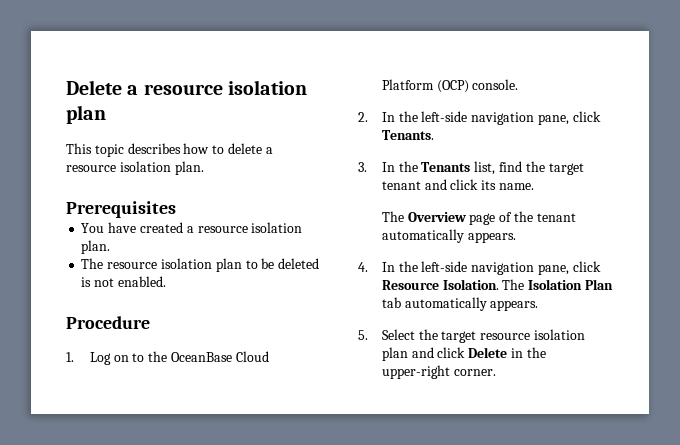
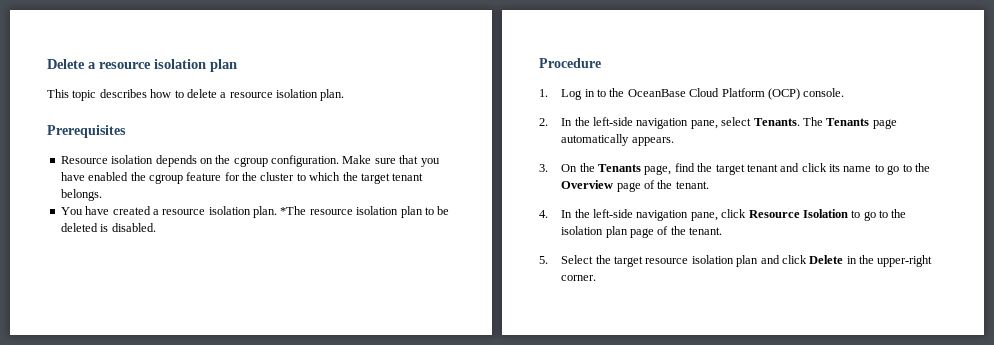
(176, 209) none -> [60,155,440,167] [60,172,424,184] [60,189,102,201] // Resource isolation depends on the cgroup configuration. Make sure that you have enabled the cgroup feature for the cluster to which the target tenant belongs.
[81,258,104,269] // The -> [280,206,307,215] *The
[94,276,166,287] not enabled. -> [111,223,156,232] disabled.
[113,355,129,362] on -> [584,89,595,97] in
[572,111,601,122] click -> [721,117,752,126] select
(434, 135) none -> [802,117,897,129] [561,134,674,146] The Tenants page automatically appears.
[381,162,395,172] In -> [561,164,578,172] On
[474,161,496,175] list, -> [644,165,672,175] page,
[498,183,534,190] [381,211,404,222] name. // The -> [843,163,930,175] name to go to the
[536,213,576,222] [381,229,516,243] tenant automatically appears. -> [675,181,709,189] tenant.
[442,279,613,290] [381,297,539,311] Isolation. The Isolation Plan tab automatically appears. -> [802,209,907,221] [561,226,723,238] Isolation to go to the isolation plan page of the tenant.

